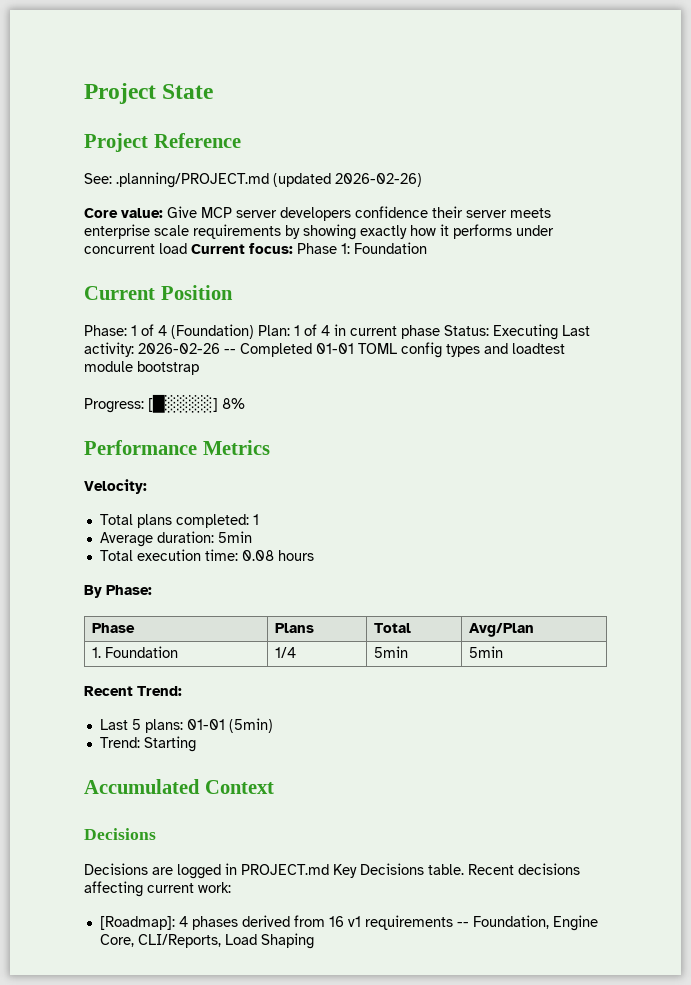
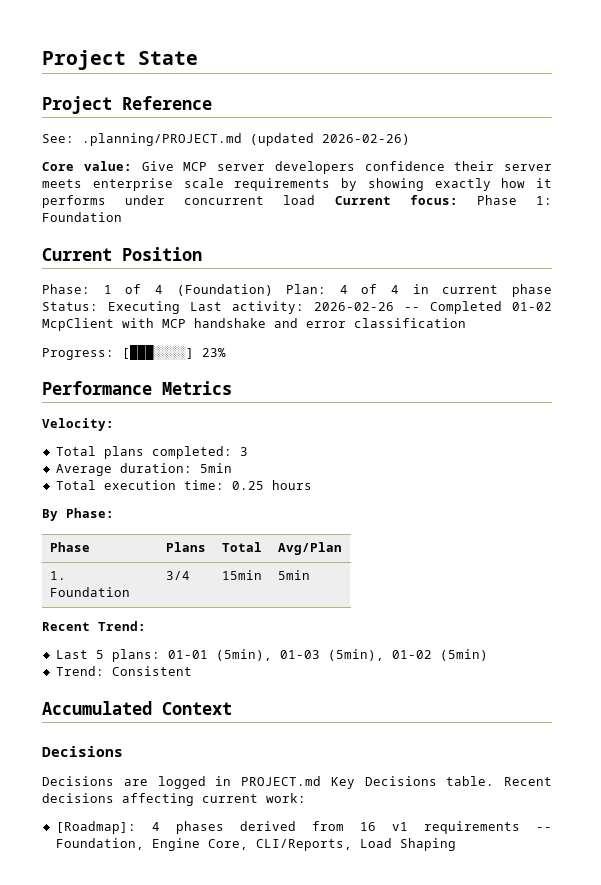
[294,325,300,336] 1 -> [339,285,348,294] 4
[316,342,565,358] [84,361,199,375] 01-01 TOML config types and loadtest module bootstrap -> [512,302,552,311] [42,318,466,331] 01-02 McpClient with MCP handshake and error classification
[148,394,245,413] [█░░░░] 8% -> [122,345,226,360] [███░░░░] 23%
[252,514,259,525] 1 -> [239,447,248,456] 3
[241,550,274,561] 0.08 -> [231,481,264,490] 0.25
[274,647,296,658] [373,646,408,658] 1/4 | 5min -> [165,571,190,580] [221,570,262,580] 3/4 | 15min
(225, 724) none -> [215,649,432,661] (5min), 01-03 (5min), 01-02
[143,736,196,752] Starting -> [111,666,192,676] Consistent

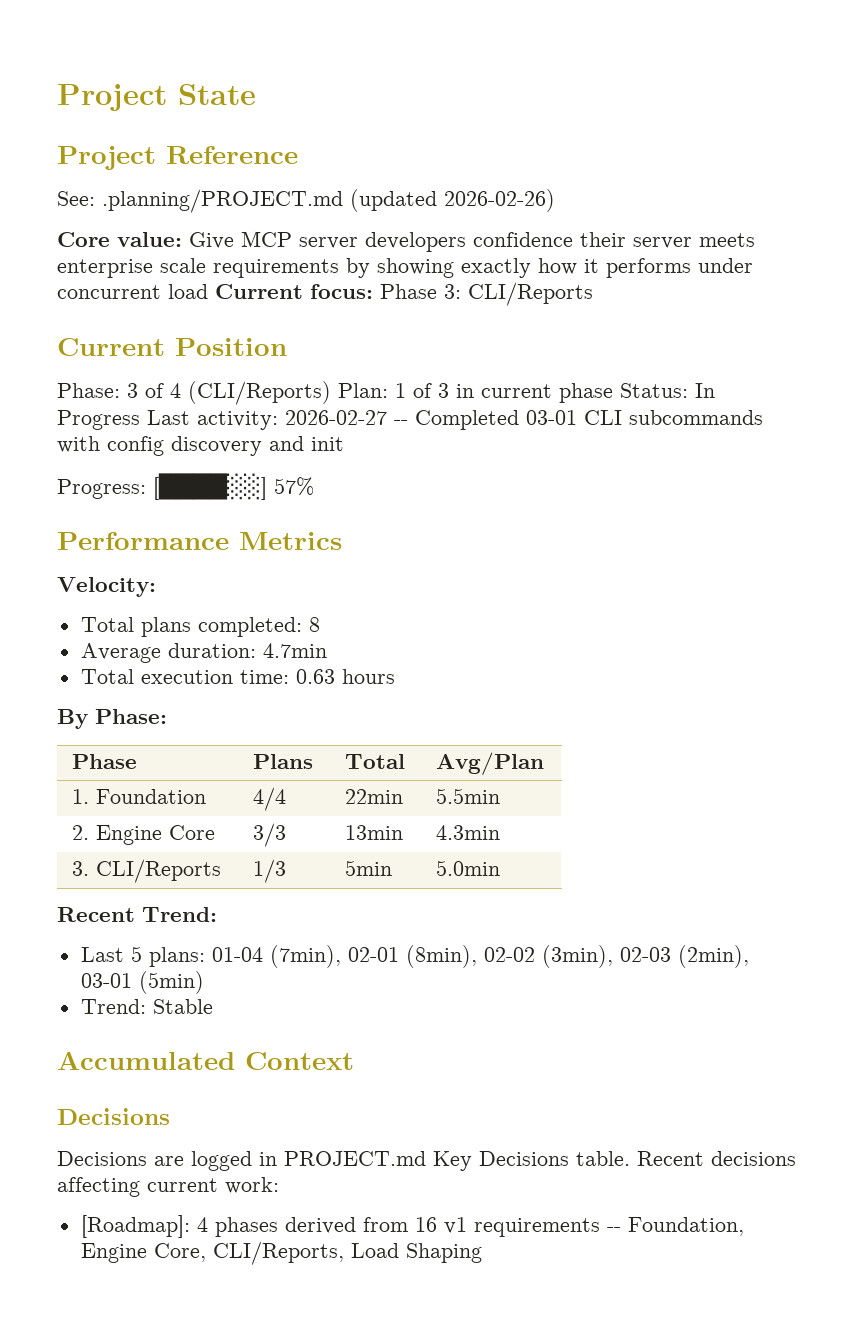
[536,196,553,205] [42,212,122,222] 1: Foundation -> [444,282,593,306] 3: CLI/Reports
[103,284,400,296] 1 of 4 (Foundation) Plan: 4 of 4 -> [127,381,449,405] 3 of 4 (CLI/Reports) Plan: 1 of 3
[108,301,180,314] Executing -> [695,383,715,398] [57,410,140,430] In Progress
[314,302,394,311] 2026-02-26 -> [285,410,387,425] 2026-02-27
[512,302,552,311] [42,318,466,331] 01-02 McpClient with MCP handshake and error classification -> [526,410,763,425] [57,436,344,456] 03-01 CLI subcommands with config discovery and init
[122,345,226,360] [███░░░░] 23% -> [153,473,314,500] [████░░] 57%
[239,447,248,456] 3 -> [308,617,320,632] 8
[199,463,232,473] 5min -> [262,643,327,658] 4.7min
[231,481,264,490] 0.25 -> [295,669,335,684] 0.63
[165,571,190,580] [221,570,262,580] [277,570,310,580] 3/4 | 15min | 5min -> [253,787,287,811] [345,789,404,804] [436,788,501,804] [72,825,216,845] [253,823,287,847] [345,825,404,840] [436,825,501,840] [72,859,222,883] [253,859,287,883] [345,860,393,876] [436,860,501,876] 4/4 | 22min | 5.5min // 2. Engine Core | 3/3 | 13min | 4.3min // 3. CLI/Reports | 1/3 | 5min | 5.0min
[167,649,432,661] 01-01 (5min), 01-03 (5min), 01-02 -> [211,945,749,968] [80,973,132,988] 01-04 (7min), 02-01 (8min), 02-02 (3min), 02-03 (2min), 03-01
[111,666,192,676] Consistent -> [152,999,213,1014] Stable

